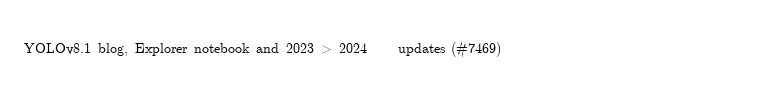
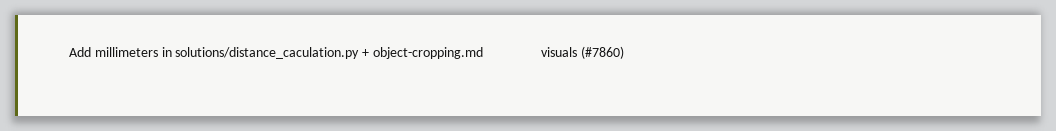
[24,41,501,59] YOLOv8.1 blog, Explorer notebook and 2023 > 2024 updates (#7469) -> [69,46,624,59] Add millimeters in solutions/distance_caculation.py + object-cropping.md visuals (#7860)

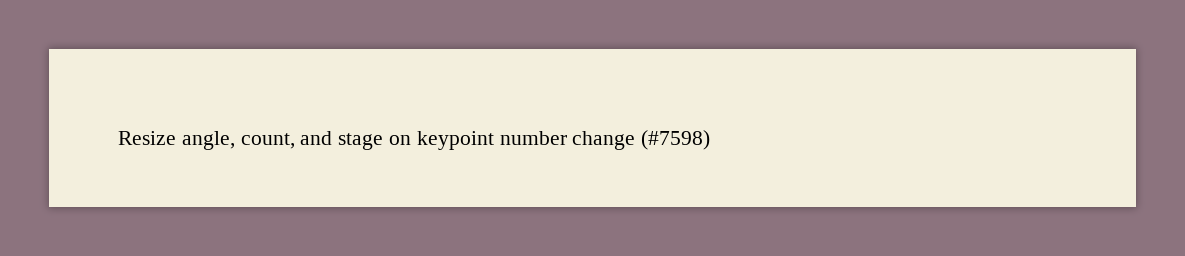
[69,46,624,59] Add millimeters in solutions/distance_caculation.py + object-cropping.md visuals (#7860) -> [118,130,711,150] Resize angle, count, and stage on keypoint number change (#7598)

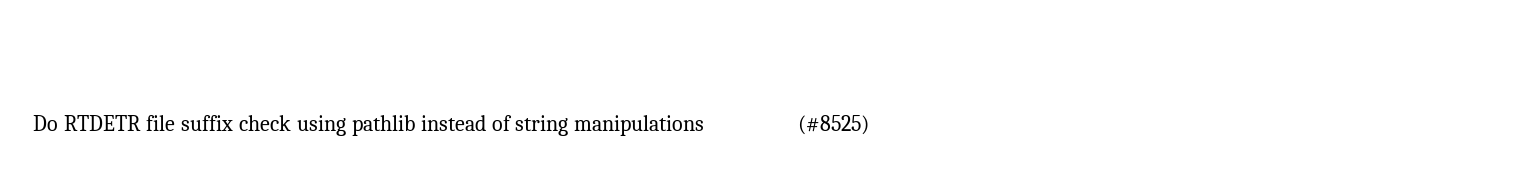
[118,130,711,150] Resize angle, count, and stage on keypoint number change (#7598) -> [33,115,869,136] Do RTDETR file suffix check using pathlib instead of string manipulations (#8525)

